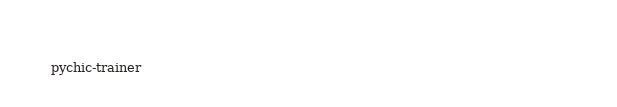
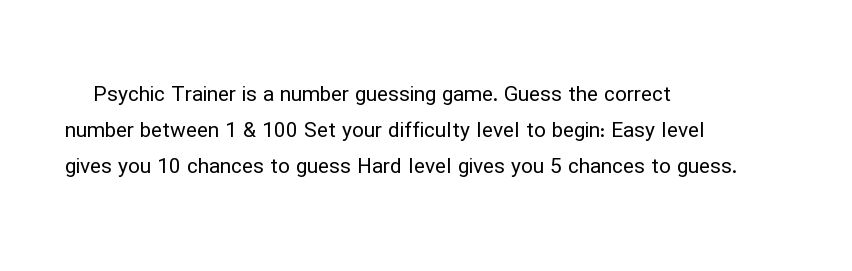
[51,62,142,75] pychic-trainer -> [92,86,671,105] [65,121,705,141] [65,158,737,177] Psychic Trainer is a number guessing game. Guess the correct number between 1 & 100 Set your difficulty level to begin: Easy level gives you 10 chances to guess Hard level gives you 5 chances to guess.

